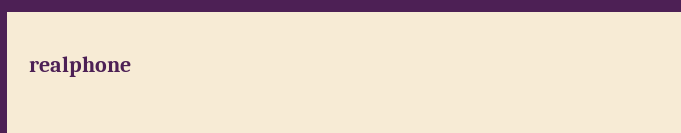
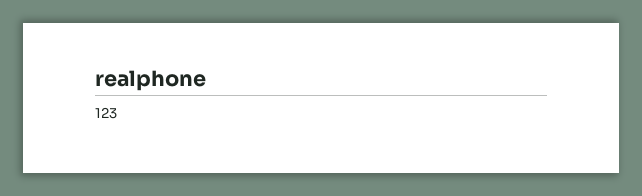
(131, 66) none -> [95,107,117,119] // 123

